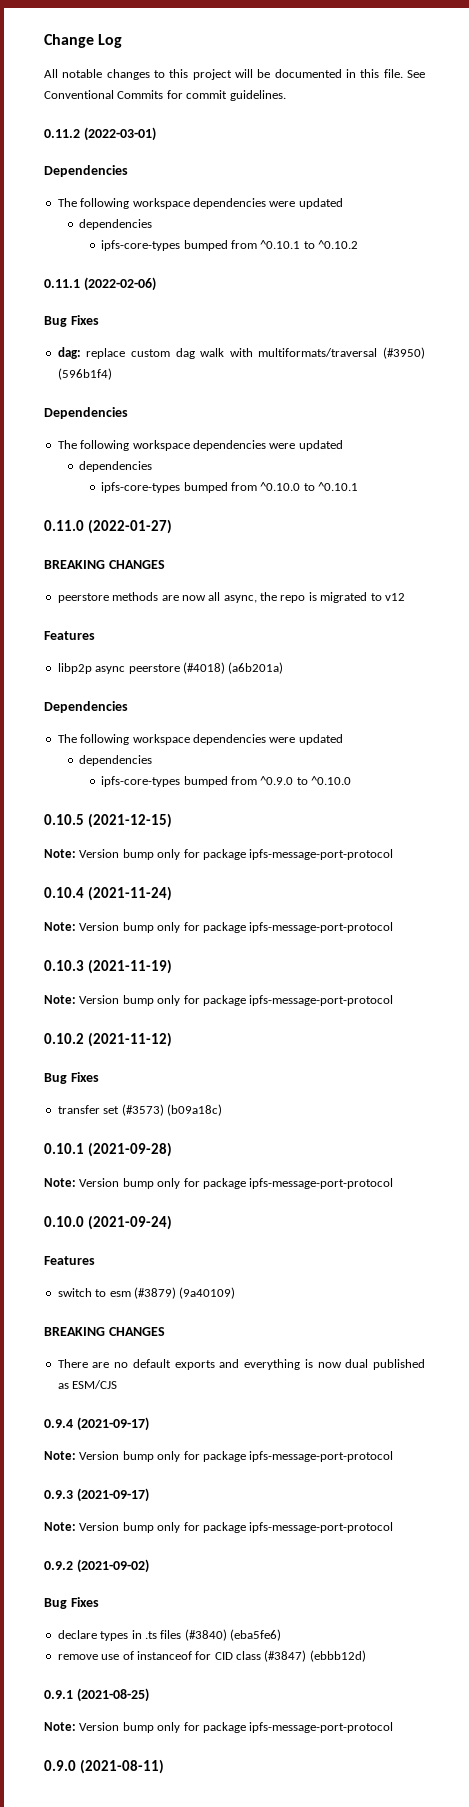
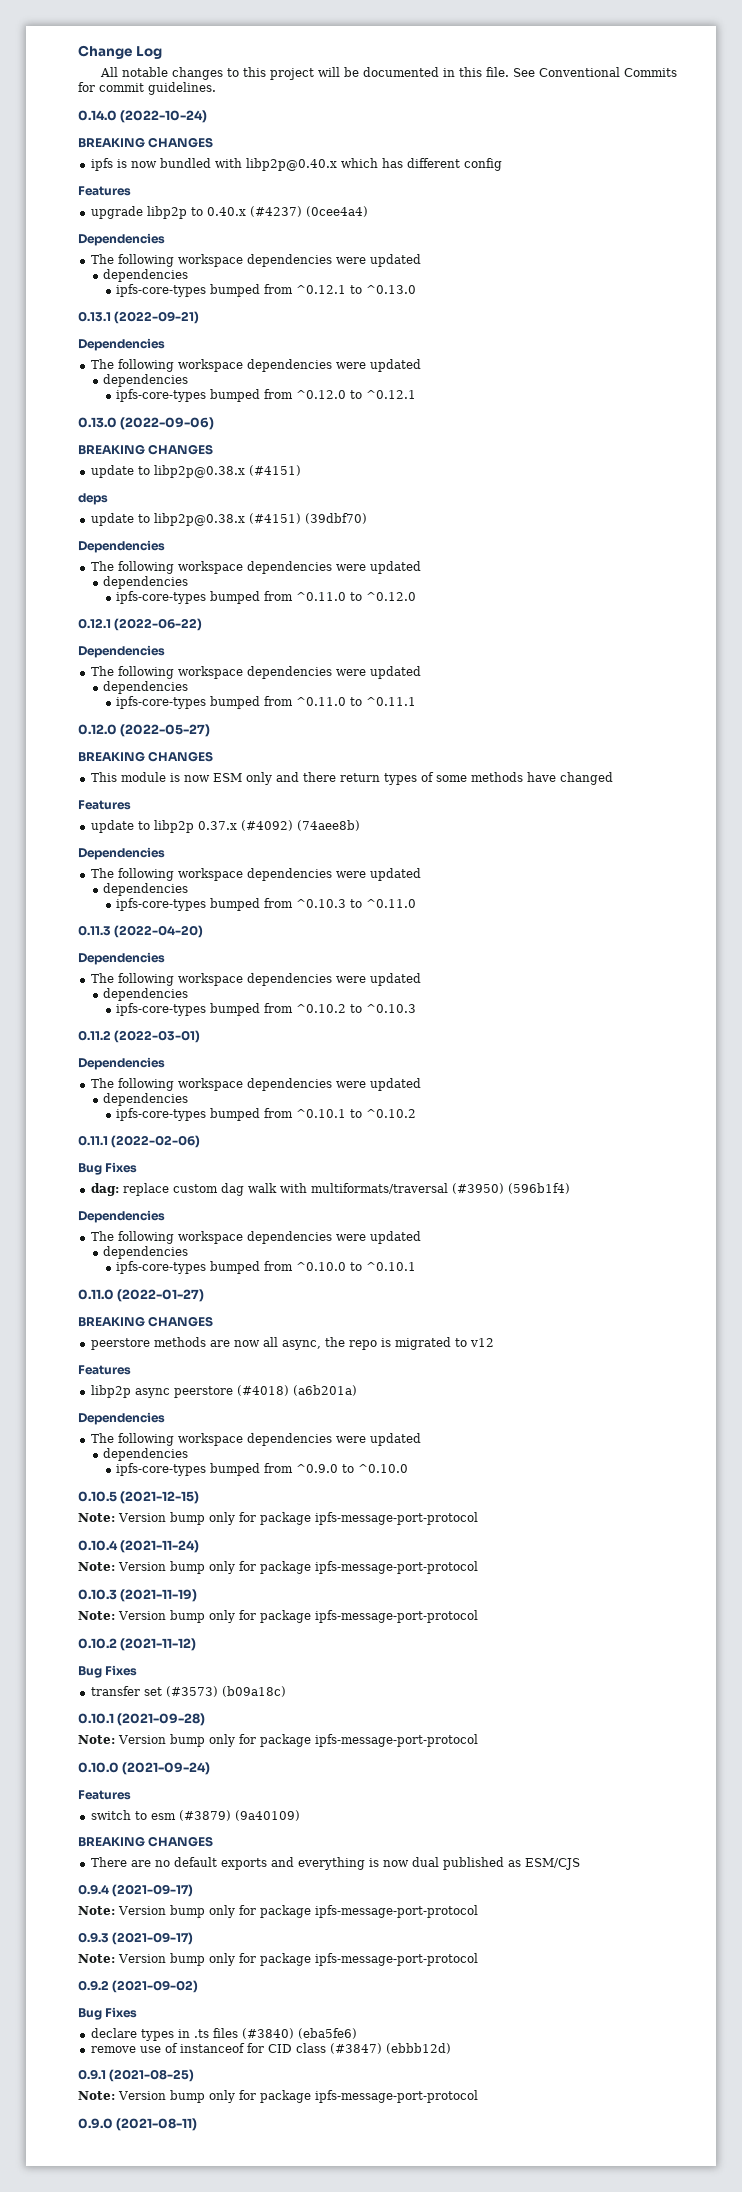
(286, 95) none -> [78,110,208,123] [78,137,214,148] [90,158,502,171] [78,186,131,196] [90,206,368,219] [78,233,165,246] [90,254,421,267] [103,269,189,282] [116,284,417,297] [78,311,200,324] [78,338,165,351] [90,359,421,372] [103,374,189,387] [116,389,417,402] [78,417,215,430] [78,444,214,455] [90,465,301,478] [78,493,108,505] [90,513,367,526] [78,540,165,553] [90,561,421,574] [103,576,189,589] [116,591,417,604] [78,618,203,631] [78,645,165,658] [90,666,421,679] [103,681,189,694] [116,696,417,709] [78,724,211,737] [78,751,214,762] [90,772,613,785] [78,800,131,810] [90,820,360,833] [78,847,165,860] [90,868,421,881] [103,883,189,896] [116,898,417,911] [78,925,204,938] [78,952,165,965] [90,973,421,986] [103,988,189,1001] [116,1003,417,1016] // 0.14.0 (2022-10-24) // BREAKING CHANGES // ipfs is now bundled with libp2p@0.40.x which has different config // Features // upgrade libp2p to 0.40.x (#4237) (0cee4a4) // Dependencies // The following workspace dependencies were updated // dependencies // ipfs-core-types bumped from ^0.12.1 to ^0.13.0 // 0.13.1 (2022-09-21) // Dependencies // The following workspace dependencies were updated // dependencies // ipfs-core-types bumped from ^0.12.0 to ^0.12.1 // 0.13.0 (2022-09-06) // BREAKING CHANGES // update to libp2p@0.38.x (#4151) // deps // update to libp2p@0.38.x (#4151) (39dbf70) // Dependencies // The following workspace dependencies were updated // dependencies // ipfs-core-types bumped from ^0.11.0 to ^0.12.0 // 0.12.1 (2022-06-22) // Dependencies // The following workspace dependencies were updated // dependencies // ipfs-core-types bumped from ^0.11.0 to ^0.11.1 // 0.12.0 (2022-05-27) // BREAKING CHANGES // This module is now ESM only and there return types of some methods have changed // Features // update to libp2p 0.37.x (#4092) (74aee8b) // Dependencies // The following workspace dependencies were updated // dependencies // ipfs-core-types bumped from ^0.10.3 to ^0.11.0 // 0.11.3 (2022-04-20) // Dependencies // The following workspace dependencies were updated // dependencies // ipfs-core-types bumped from ^0.10.2 to ^0.10.3

